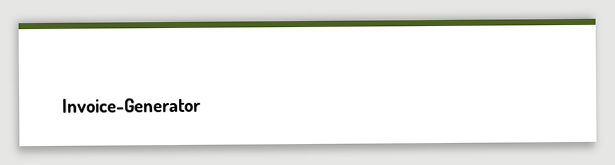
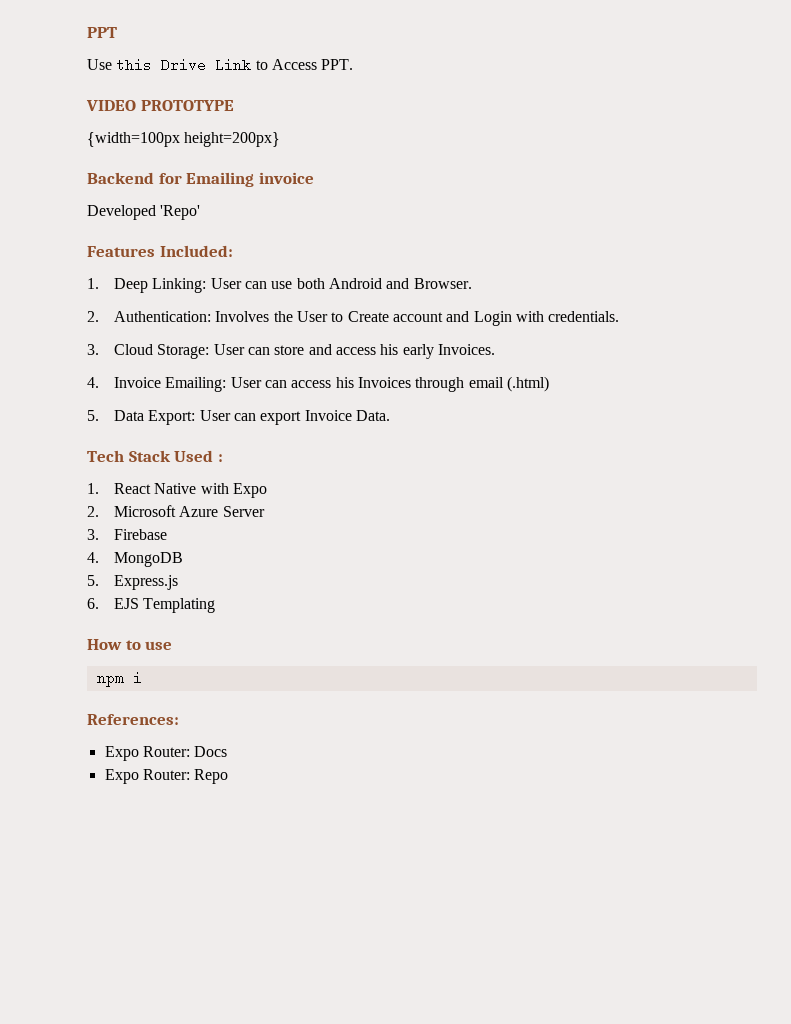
[62,97,201,113] Invoice-Generator -> [87,27,117,38] [87,58,354,72] [86,100,234,111] [87,132,281,147] [87,172,314,187] [87,205,201,220] [87,245,233,257] [87,278,472,293] [87,311,620,326] [87,344,495,359] [87,376,549,392] [87,410,391,425] [87,450,223,462] [87,483,268,498] [87,505,265,517] [87,529,168,540] [87,552,184,567] [87,575,179,590] [87,598,216,613] [87,639,173,650] [96,672,142,687] [87,714,179,725] [104,746,228,761] [104,769,229,784] PPT // Use this Drive Link to Access PPT. // VIDEO PROTOTYPE // {width=100px height=200px} // Backend for Emailing invoice // Developed 'Repo' // Features Included: // 1. Deep Linking: User can use both Android and Browser. // 2. Authentication: Involves the User to Create account and Login with credentials. // 3. Cloud Storage: User can store and access his early Invoices. // 4. Invoice Emailing: User can access his Invoices through email (.html) // 5. Data Export: User can export Invoice Data. // Tech Stack Used : // 1. React Native with Expo // 2. Microsoft Azure Server // 3. Firebase // 4. MongoDB // 5. Express.js // 6. EJS Templating // How to use // npm i // References: // Expo Router: Docs // Expo Router: Repo

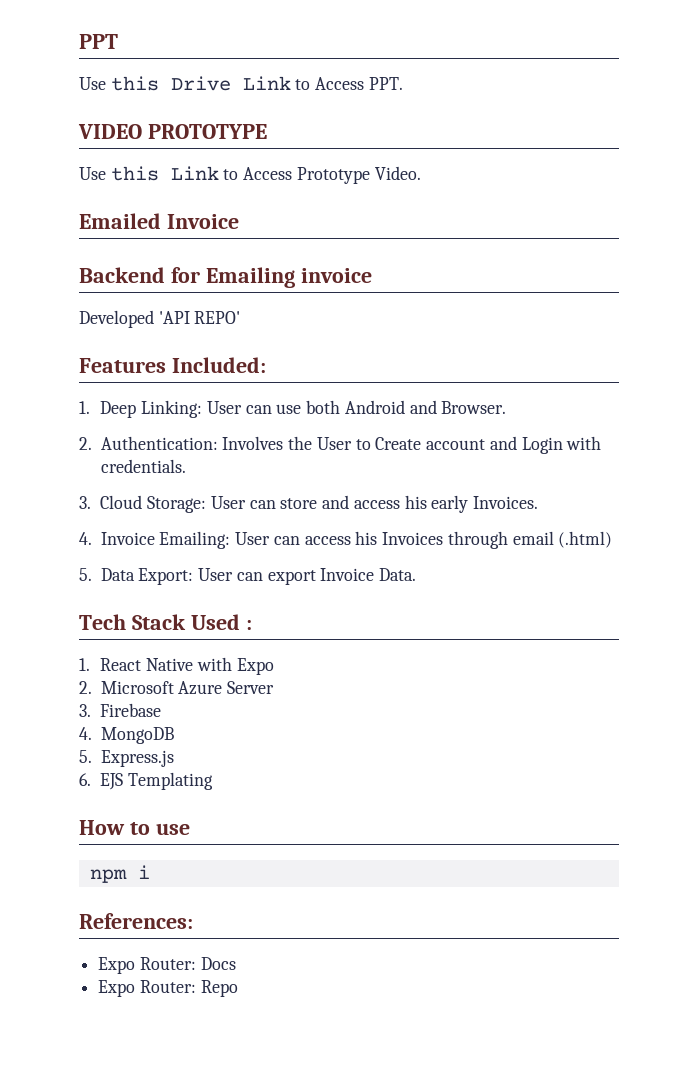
[87,132,281,147] {width=100px height=200px} -> [79,166,421,184] [79,213,239,229] Use this Link to Access Prototype Video. // Emailed Invoice
[160,205,201,220] 'Repo' -> [158,311,241,324] 'API REPO'

